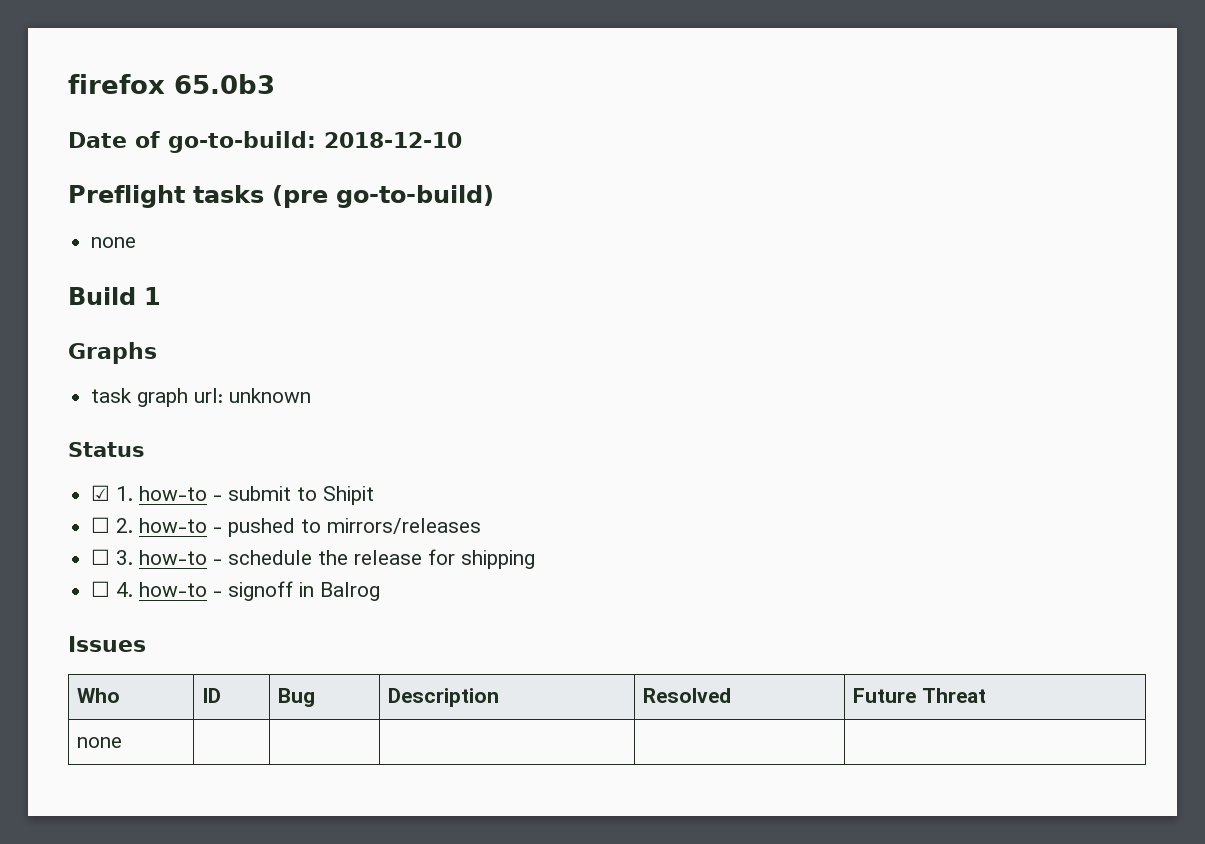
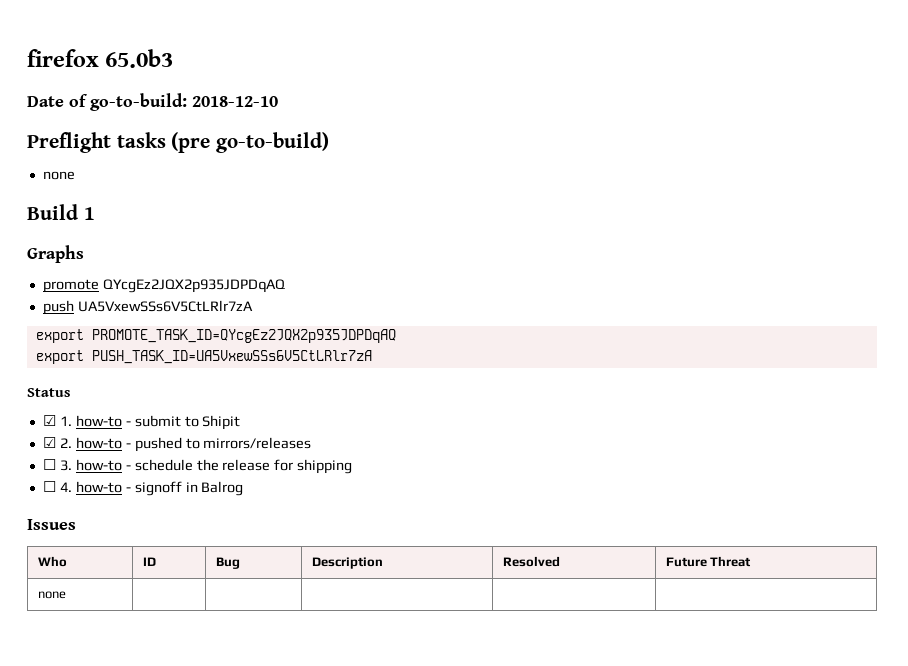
[91,388,312,407] task graph url: unknown -> [42,279,285,293] [42,300,253,315] [35,329,396,343] [35,350,372,364] promote QYcgEz2JQX2p935JDPDqAQ // push UA5VxewSSs6V5CtLRlr7zA // export PROMOTE_TASK_ID=QYcgEz2JQX2p935JDPDqAQ // export PUSH_TASK_ID=UA5VxewSSs6V5CtLRlr7zA
[91,517,111,533] ☐ -> [42,437,56,448] ☑

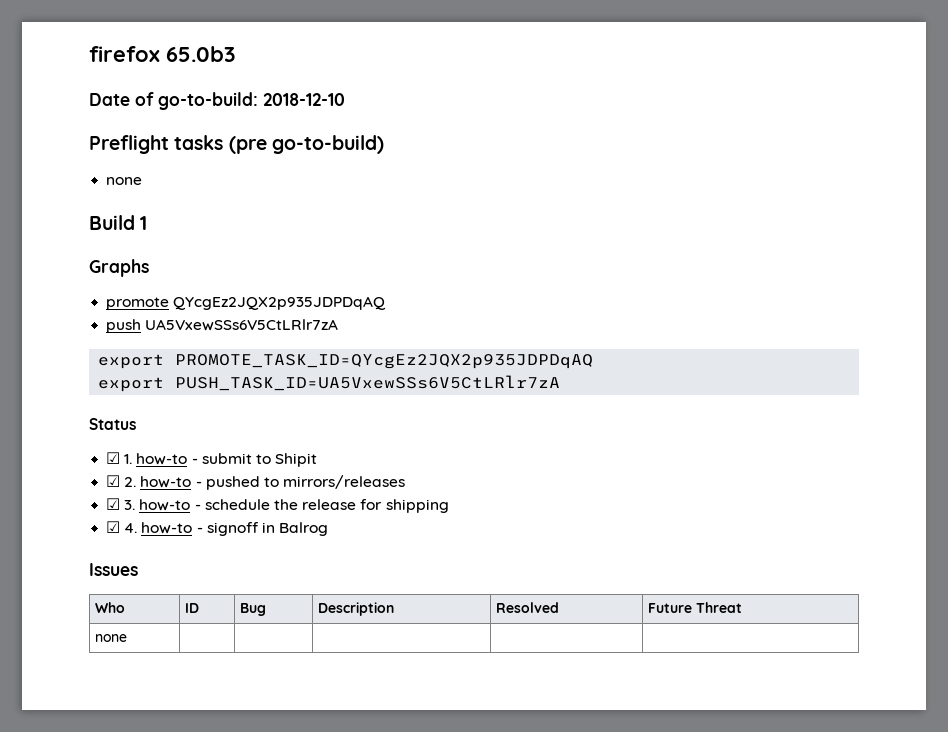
[42,459,56,470] ☐ -> [106,498,121,510] ☑
[42,481,56,492] ☐ -> [106,521,121,533] ☑

